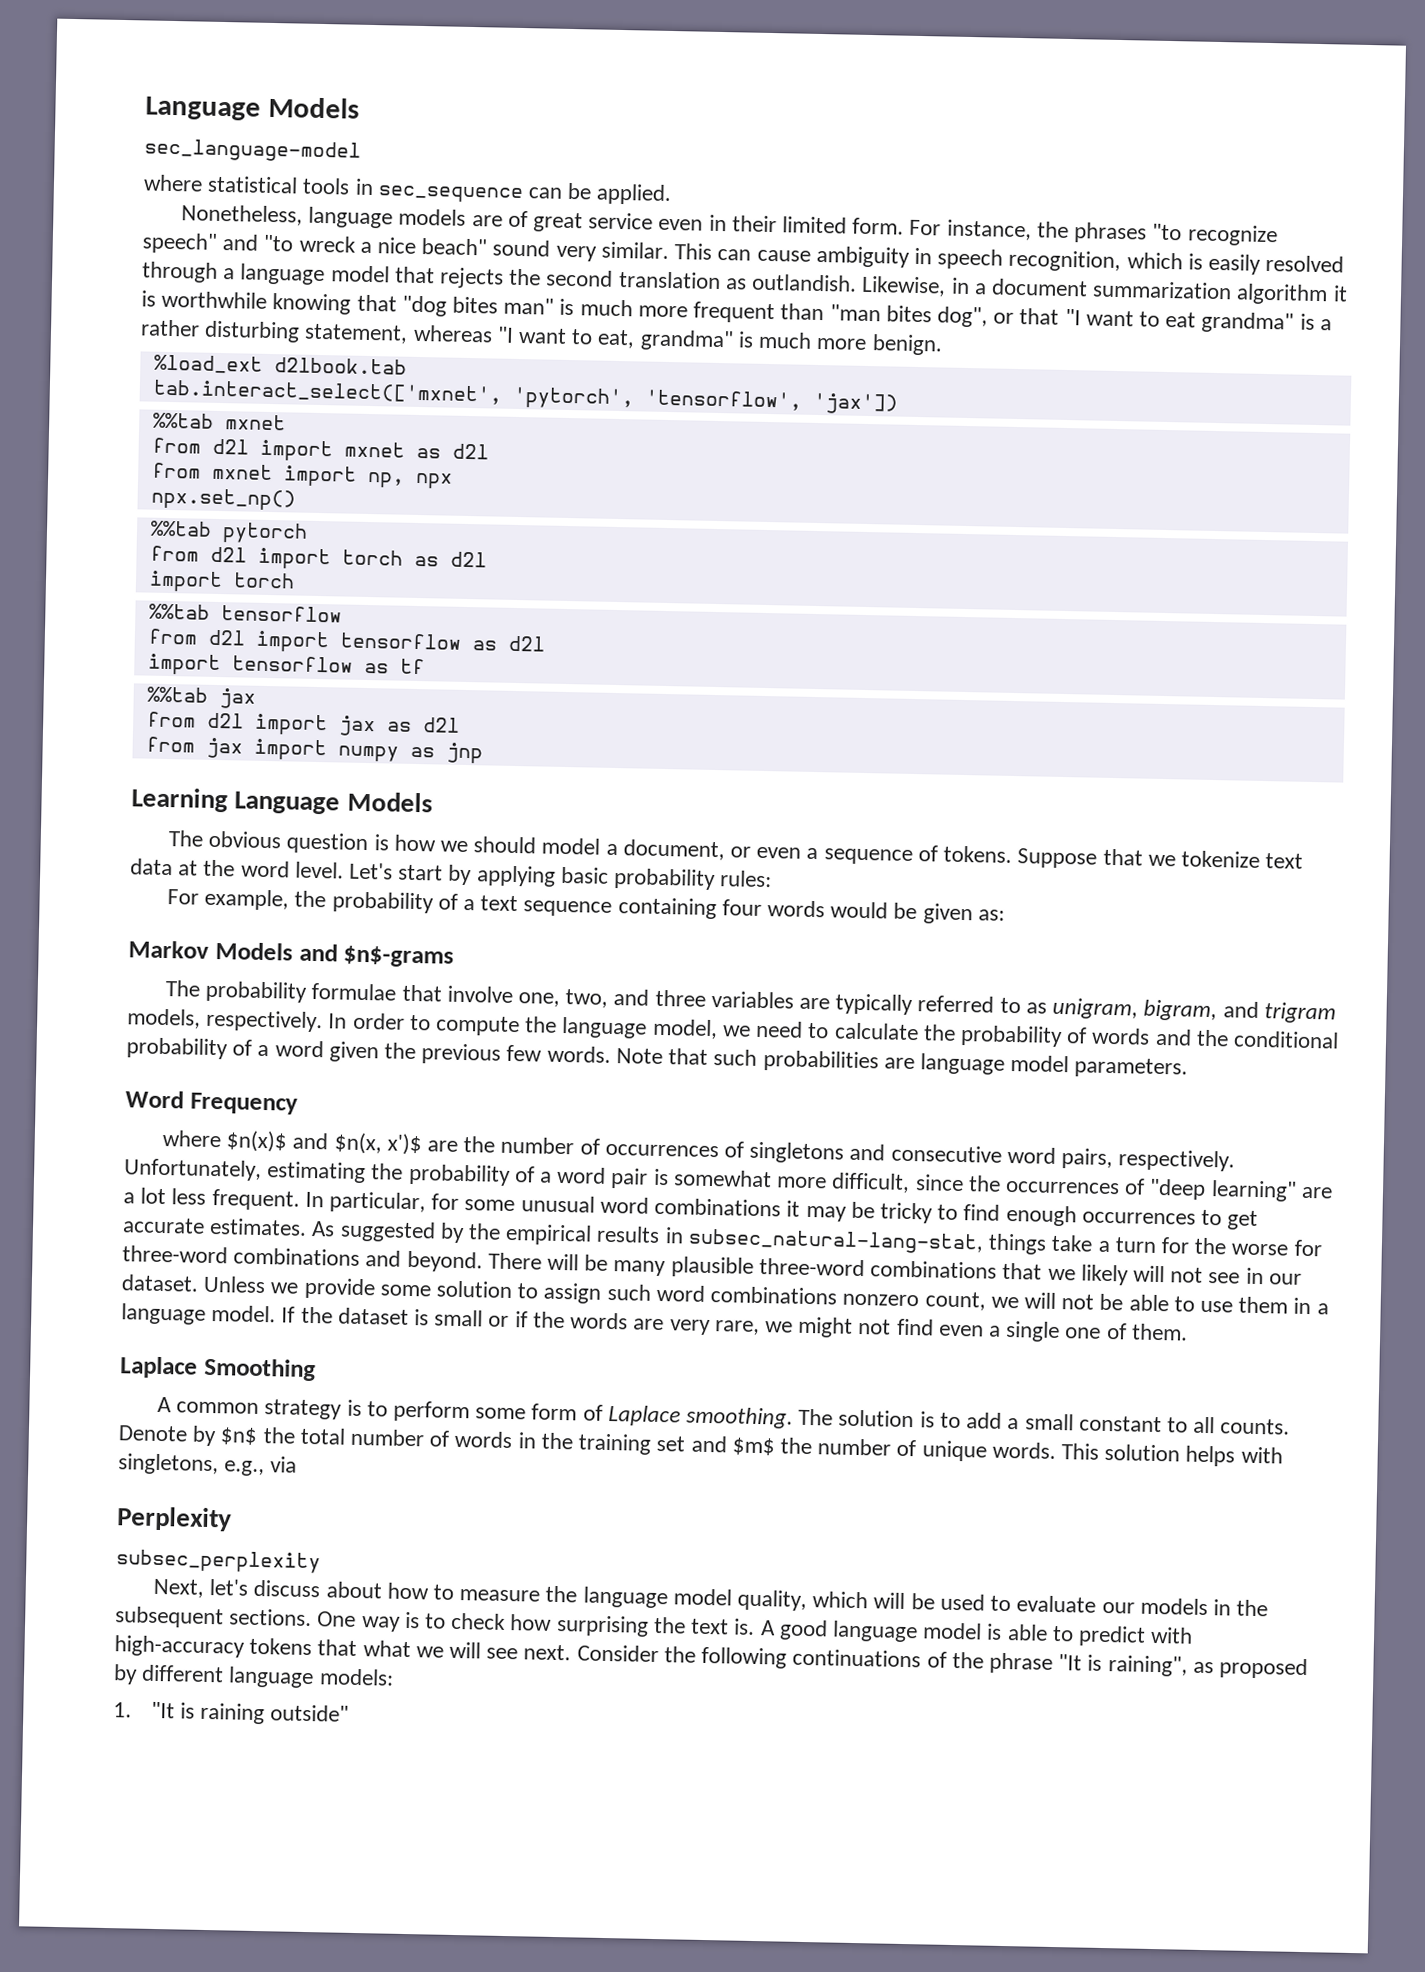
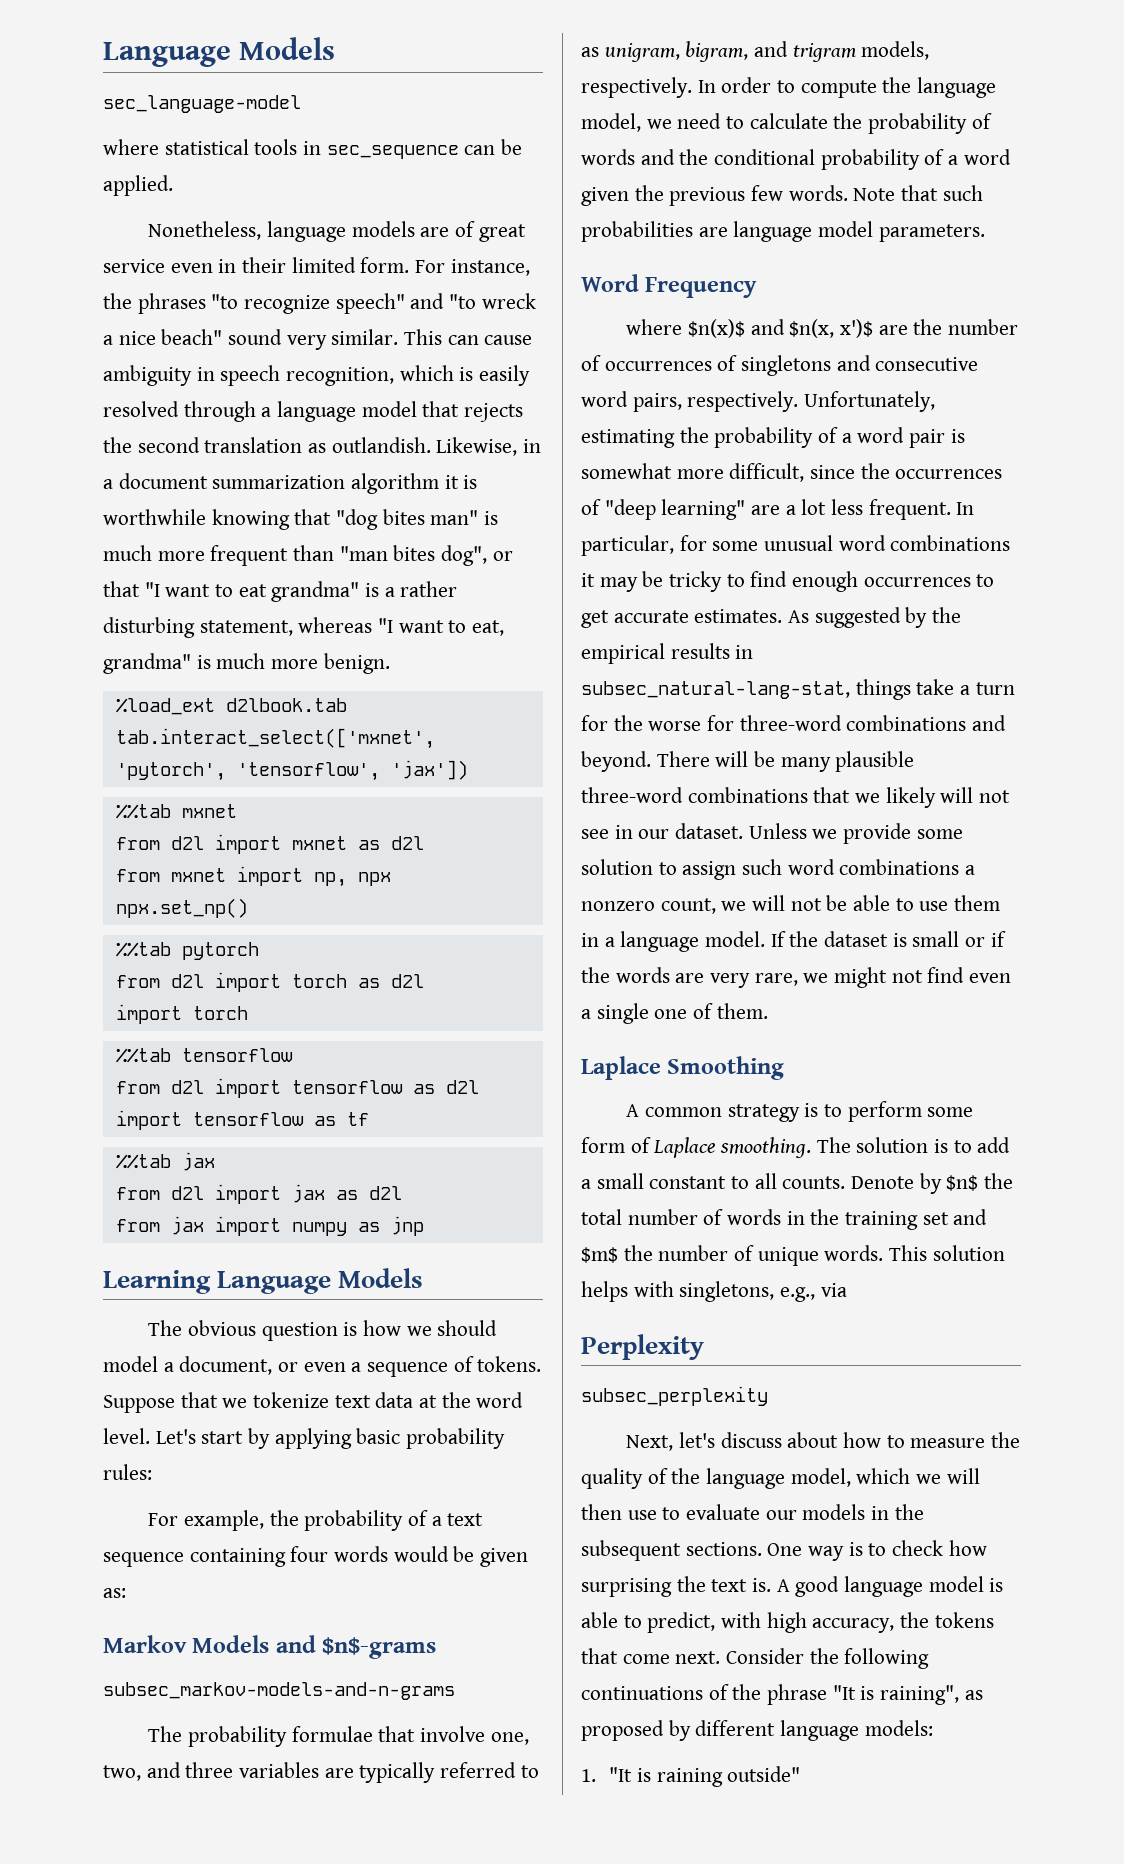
(455, 956) none -> [103,1682,455,1700] // subsec_markov-models-and-n-grams
(838, 1295) none -> [965,865,976,875] a
[582,1586,985,1612] language model quality, which will be used -> [581,1468,980,1489] [581,1504,657,1520] quality of the language model, which we will then use
[1077,1625,1194,1647] [114,1635,519,1660] predict with high-accuracy tokens that what we will see -> [647,1612,994,1633] [581,1648,670,1664] predict, with high accuracy, the tokens that come

